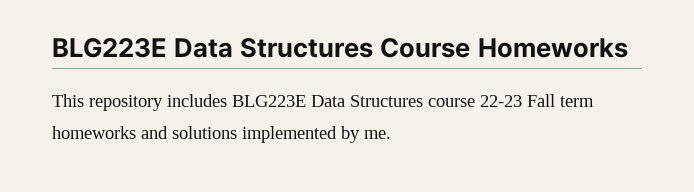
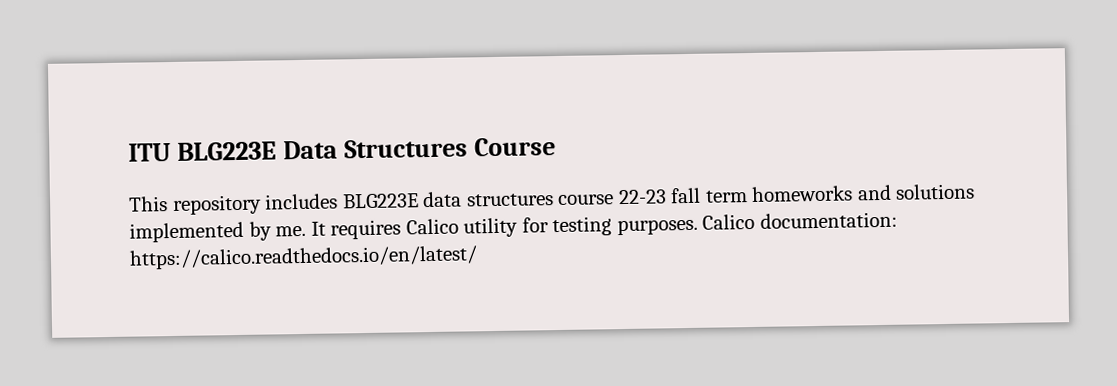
(52, 48) none -> [128,143,171,162] ITU
[477,38,628,58] Homeworks -> (557, 147) none
[311,95,423,107] Data Structures -> [422,191,554,208] data structures
[527,94,555,107] Fall -> [670,187,702,204] fall
(391, 134) none -> [310,211,898,240] [129,245,478,270] It requires Calico utility for testing purposes. Calico documentation: https://calico.readthedocs.io/en/latest/

